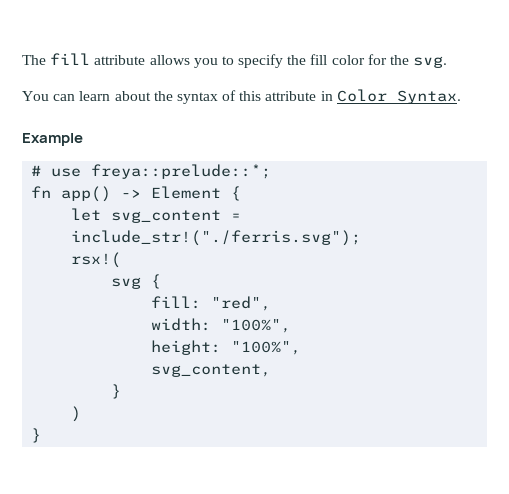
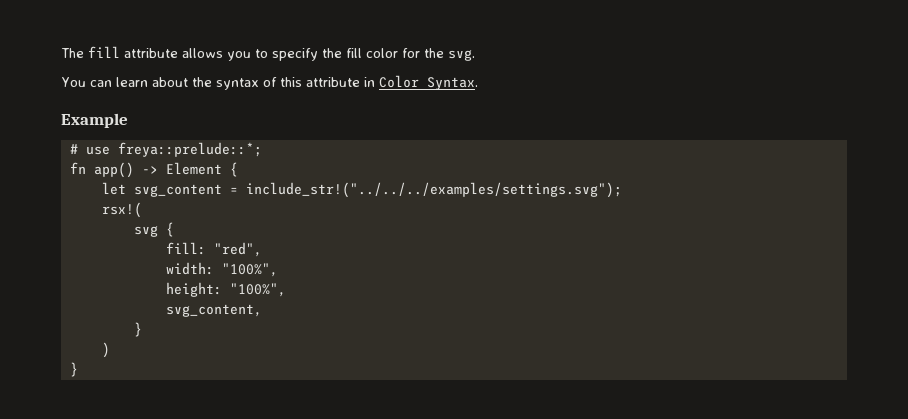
[71,230,362,246] include_str!("./ferris.svg"); -> [245,182,622,198] include_str!("../../../examples/settings.svg");

